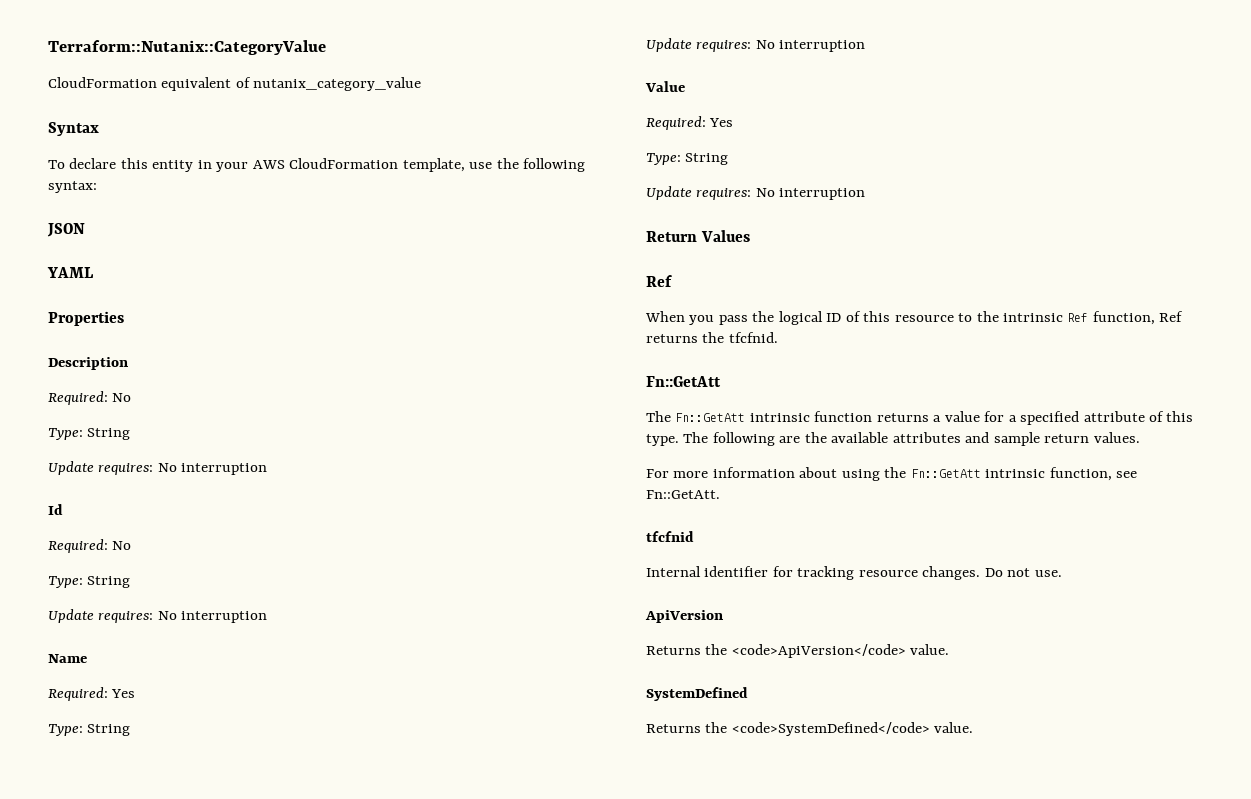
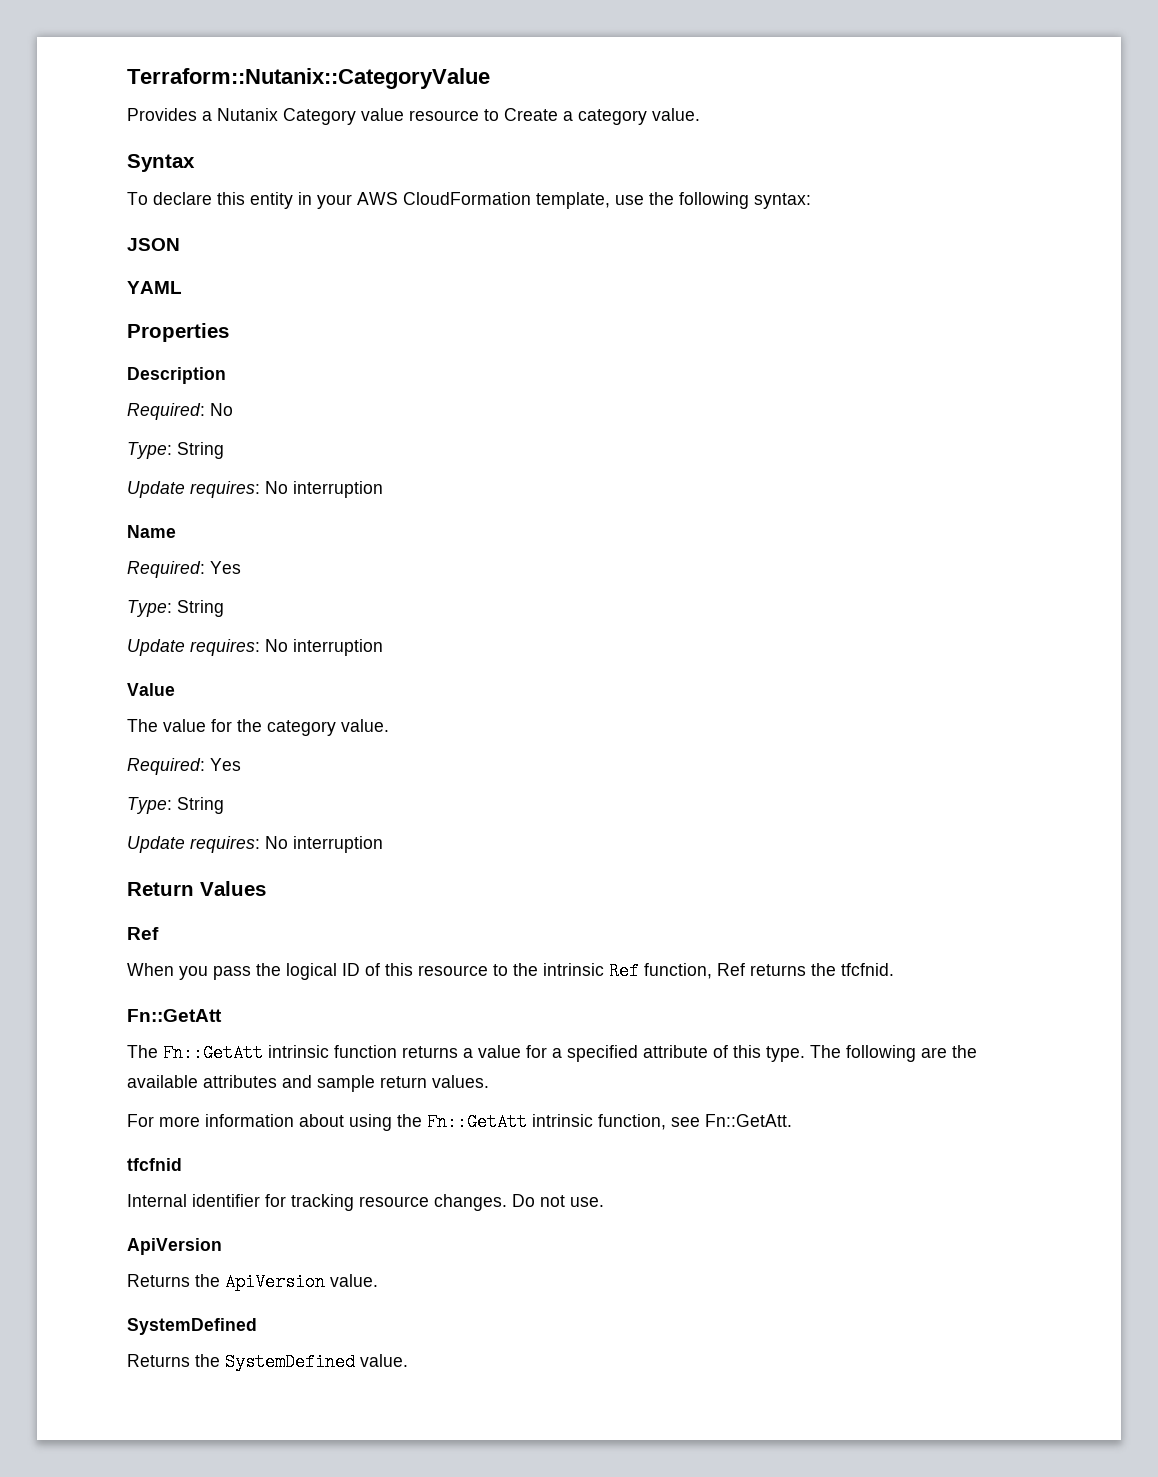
[48,77,422,91] CloudFormation equivalent of nutanix_category_value -> [127,108,700,125] Provides a Nutanix Category value resource to Create a category value.
[48,504,63,515] [48,539,132,553] [48,576,131,588] [48,609,268,623] // Id // Required: No // Type: String // Update requires: No interruption -> (383, 489) none
(685, 86) none -> [127,719,389,736] // The value for the category value.
[731,644,906,658] <code>ApiVersion</code> -> [225,1273,325,1291] ApiVersion
[731,722,930,736] <code>SystemDefined</code> -> [225,1353,355,1371] SystemDefined

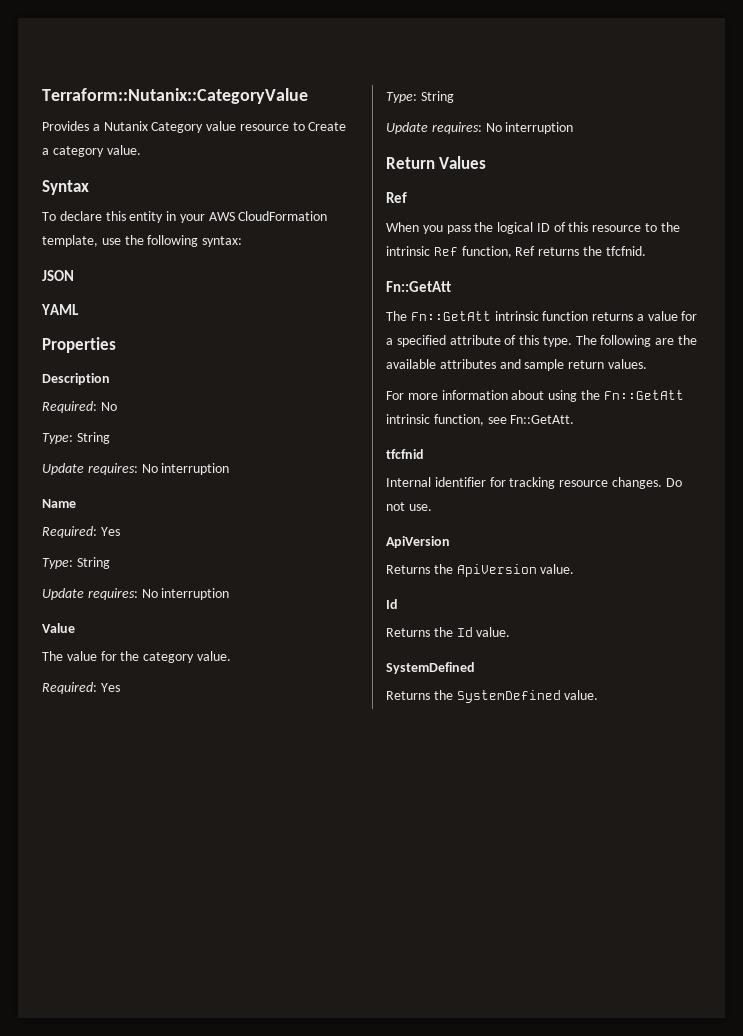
(378, 1280) none -> [386,599,398,609] [386,627,511,637] // Id // Returns the Id value.

